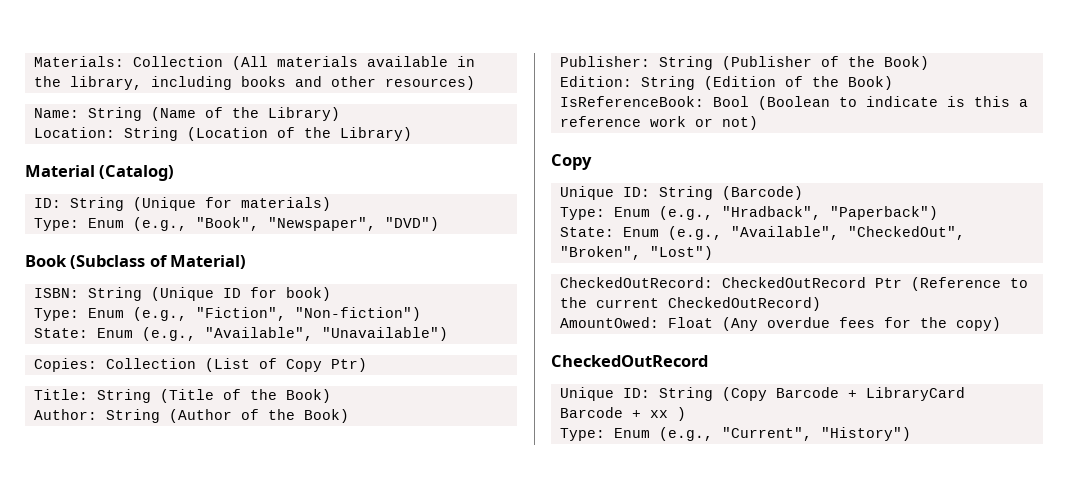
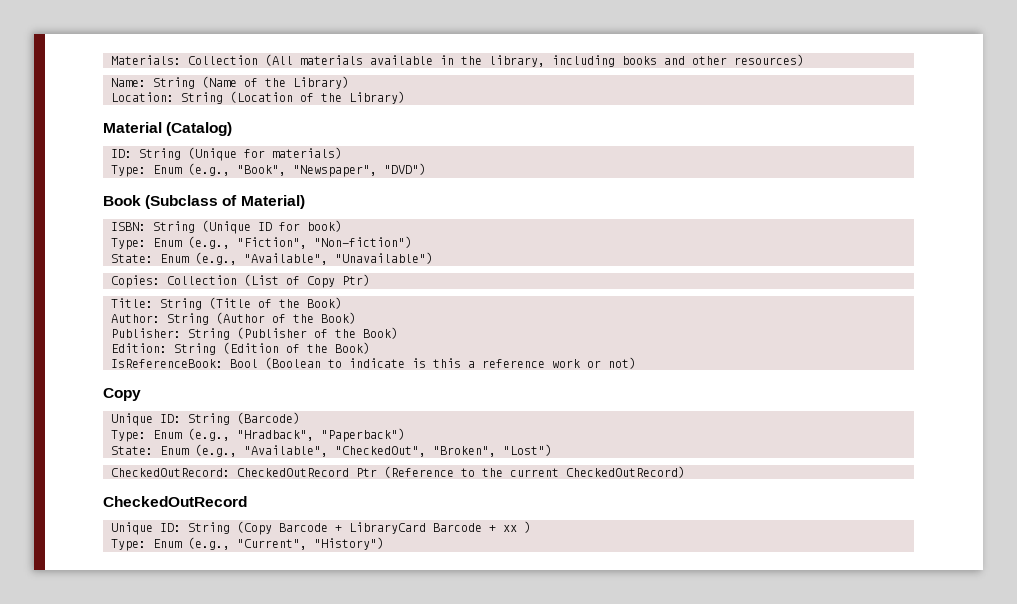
[559,317,1001,331] // AmountOwed: Float (Any overdue fees for the copy) -> (686, 472) none

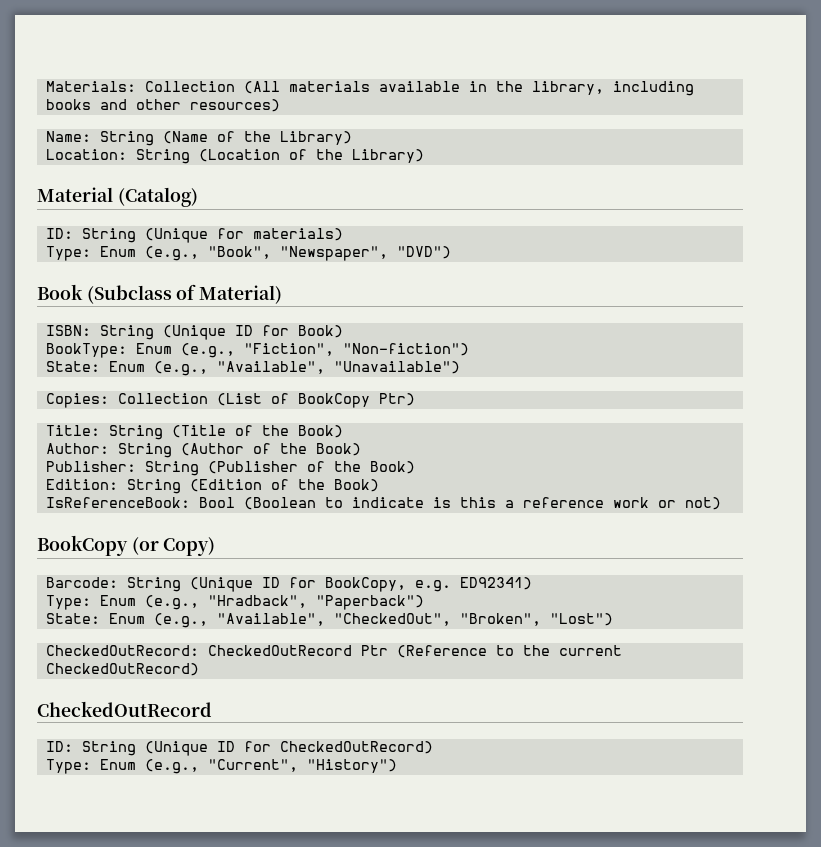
[307,220,343,232] [111,238,147,250] book) // Type: -> [298,325,343,338] [46,343,127,358] Book) // BookType:
[307,276,336,288] Copy -> [298,393,370,408] BookCopy
[103,388,141,401] [111,412,301,426] Copy // Unique ID: String (Barcode) -> [37,535,216,556] [46,577,532,592] BookCopy (or Copy) // Barcode: String (Unique ID for BookCopy, e.g. ED92341)
[111,521,532,535] Unique ID: String (Copy Barcode + LibraryCard Barcode + xx ) -> [46,741,433,756] ID: String (Unique ID for CheckedOutRecord)

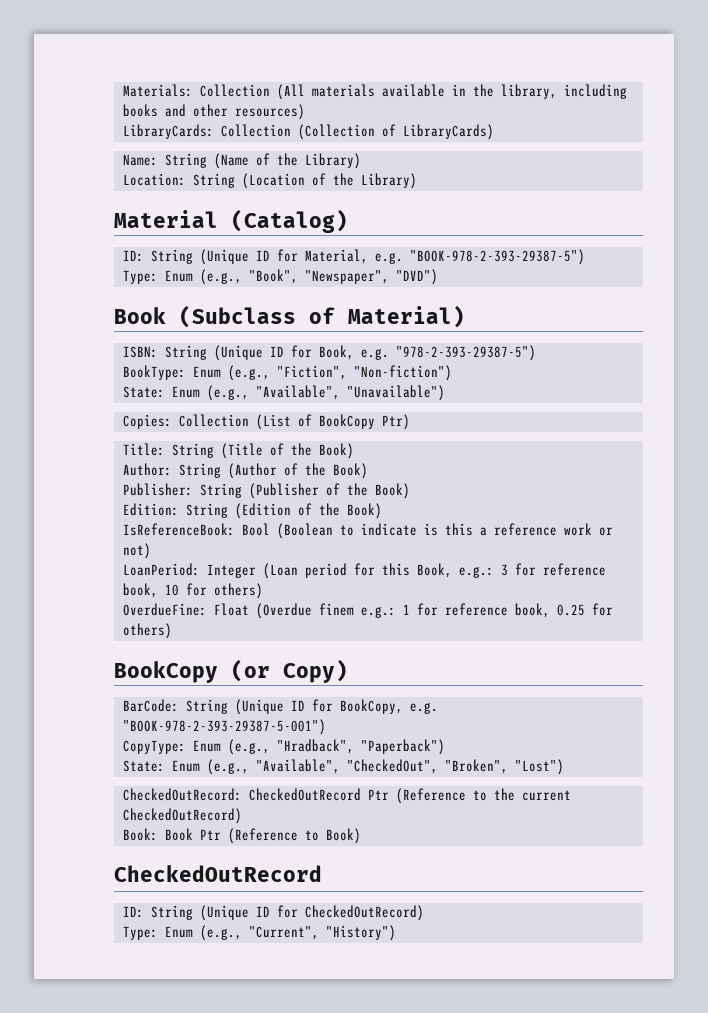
(280, 105) none -> [122,124,494,140] // LibraryCards: Collection (Collection of LibraryCards)
[217,228,343,241] for materials) -> [255,249,585,265] ID for Material, e.g. "BOOK-978-2-393-29387-5")
[298,325,343,338] Book) -> [318,345,536,361] Book, e.g. "978-2-393-29387-5")
(721, 503) none -> [122,563,606,579] [122,583,263,599] [122,603,613,619] [122,623,172,639] // LoanPeriod: Integer (Loan period for this Book, e.g.: 3 for reference book, 10 for others) // OverdueFine: Float (Overdue finem e.g.: 1 for reference book, 0.25 for others)
[46,577,118,588] Barcode: -> [122,699,179,712] BarCode:
[460,577,532,590] [46,595,91,610] ED92341) // Type: -> [122,719,326,735] [122,740,186,754] "BOOK-978-2-393-29387-5-001") // CopyType:
(199, 669) none -> [122,828,361,844] // Book: Book Ptr (Reference to Book)

